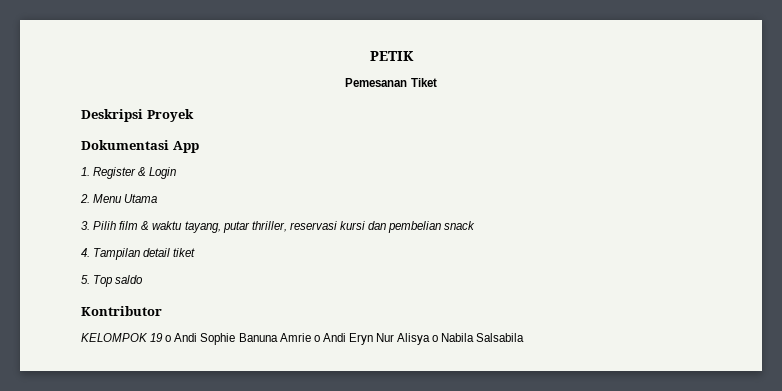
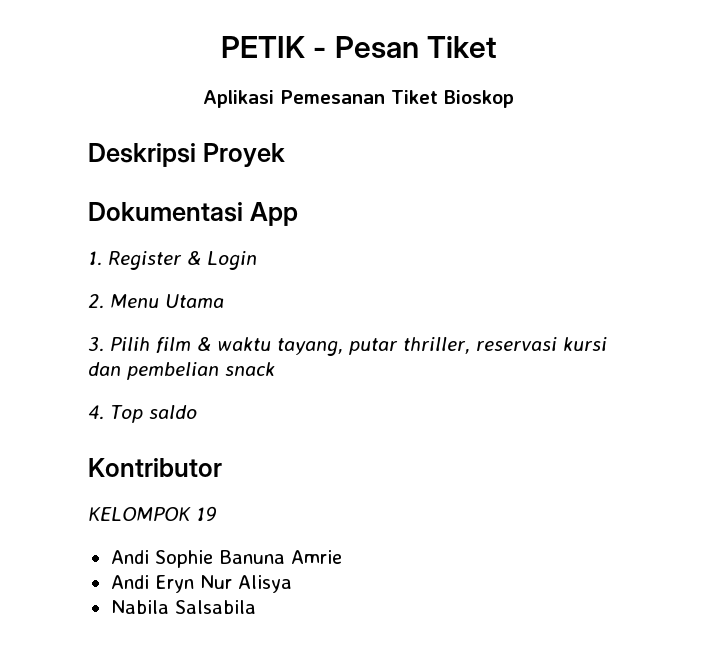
(414, 56) // -> [313,36,496,58] [203,90,274,108] - Pesan Tiket // Aplikasi
(437, 82) none -> [444,90,514,108] Bioskop
[93,248,196,260] [81,275,90,284] Tampilan detail tiket // 5. -> (104, 412) none
[165,335,172,342] o -> (217, 513) //
[313,335,320,342] o -> (342, 557) //
[432,335,439,342] o -> (292, 584) //

